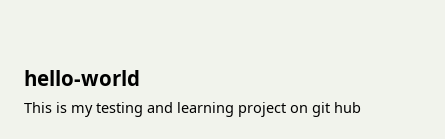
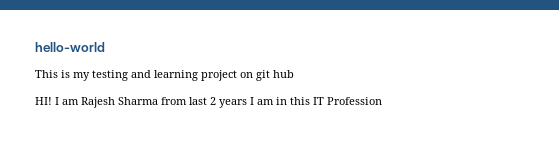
(361, 107) none -> [35,97,382,108] // HI! I am Rajesh Sharma from last 2 years I am in this IT Profession

